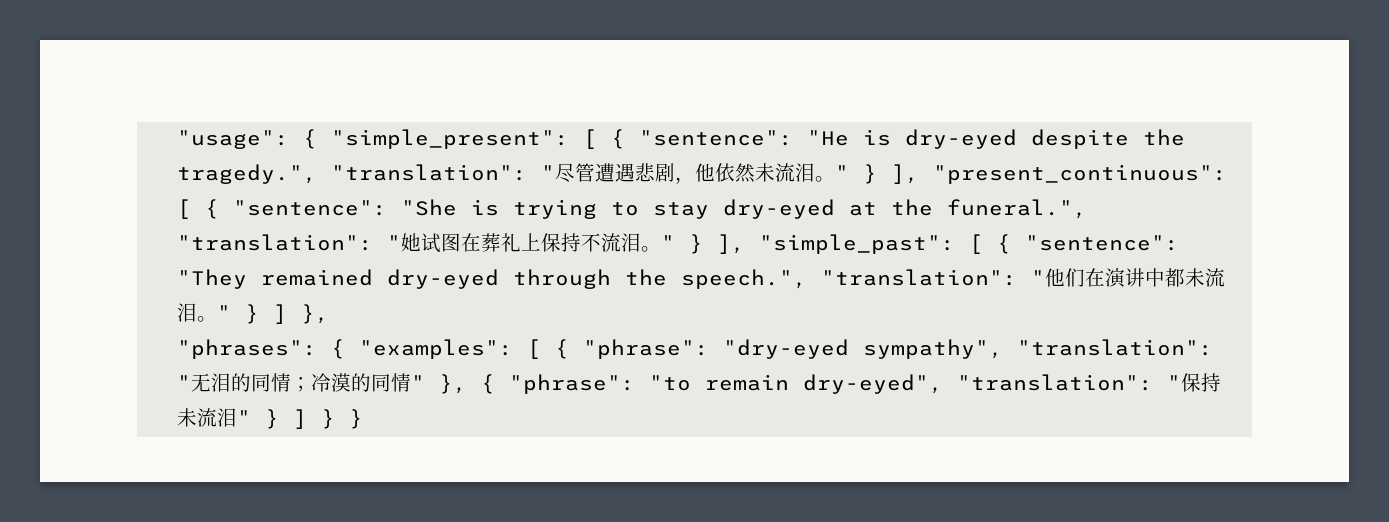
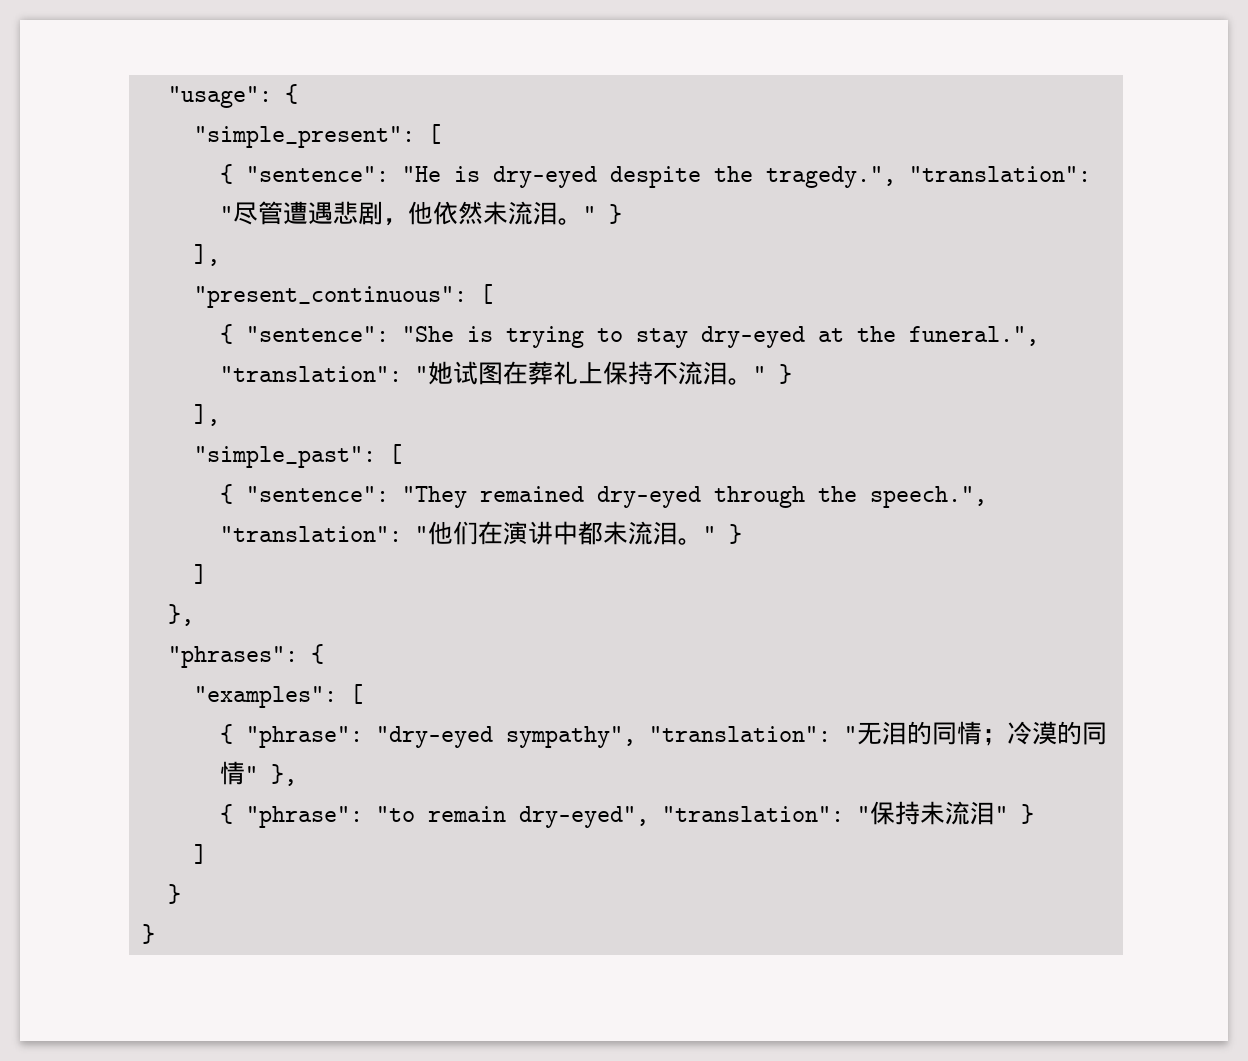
(317, 139) none -> (299, 94) //
(597, 139) none -> (442, 134) //
[891,164,919,184] ], -> [194,244,221,266] // ], //
(191, 209) none -> (494, 294) //
[717,234,745,254] ], -> [194,404,221,426] // ], //
(983, 244) none -> (403, 454) //
[273,304,287,324] ] -> [194,564,208,584] // ] //
(345, 349) none -> (325, 654) //
(541, 349) none -> (364, 694) //
(467, 384) none -> (298, 775) //
[293,409,335,429] ] } -> [194,844,208,864] [168,884,182,904] // ] // } //

